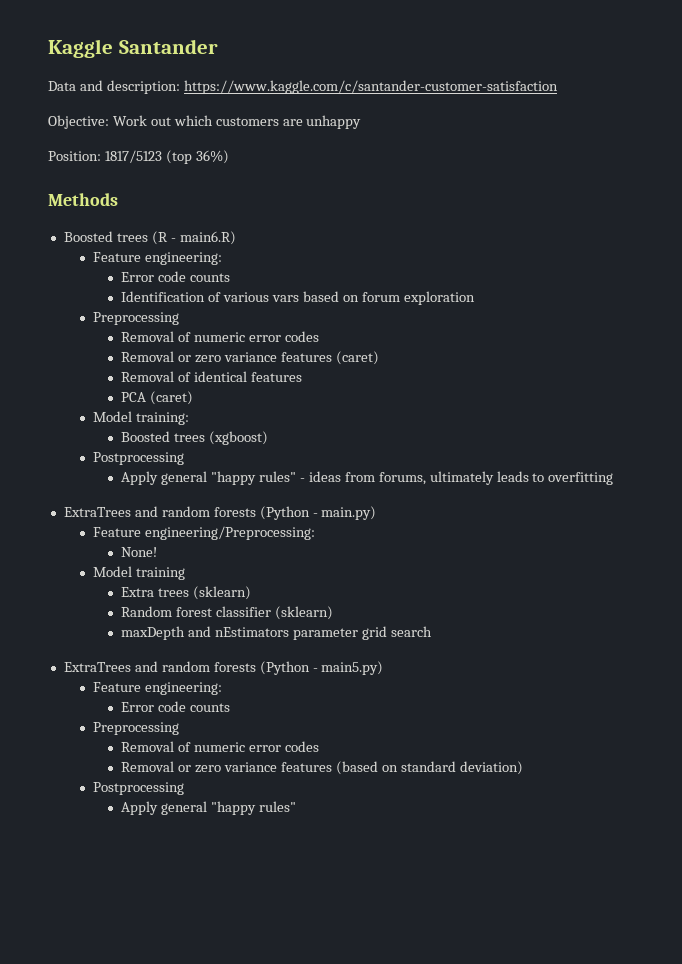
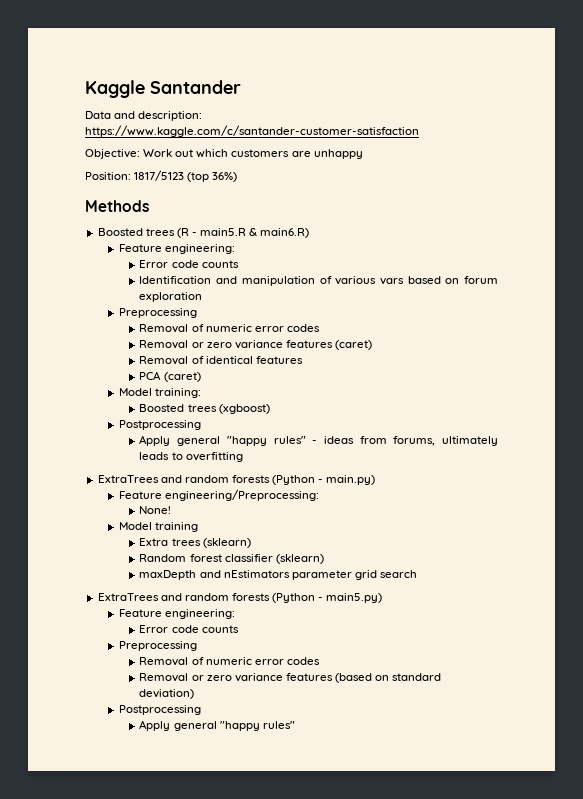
(176, 240) none -> [200,228,258,236] main5.R &
(206, 296) none -> [216,276,315,286] and manipulation

